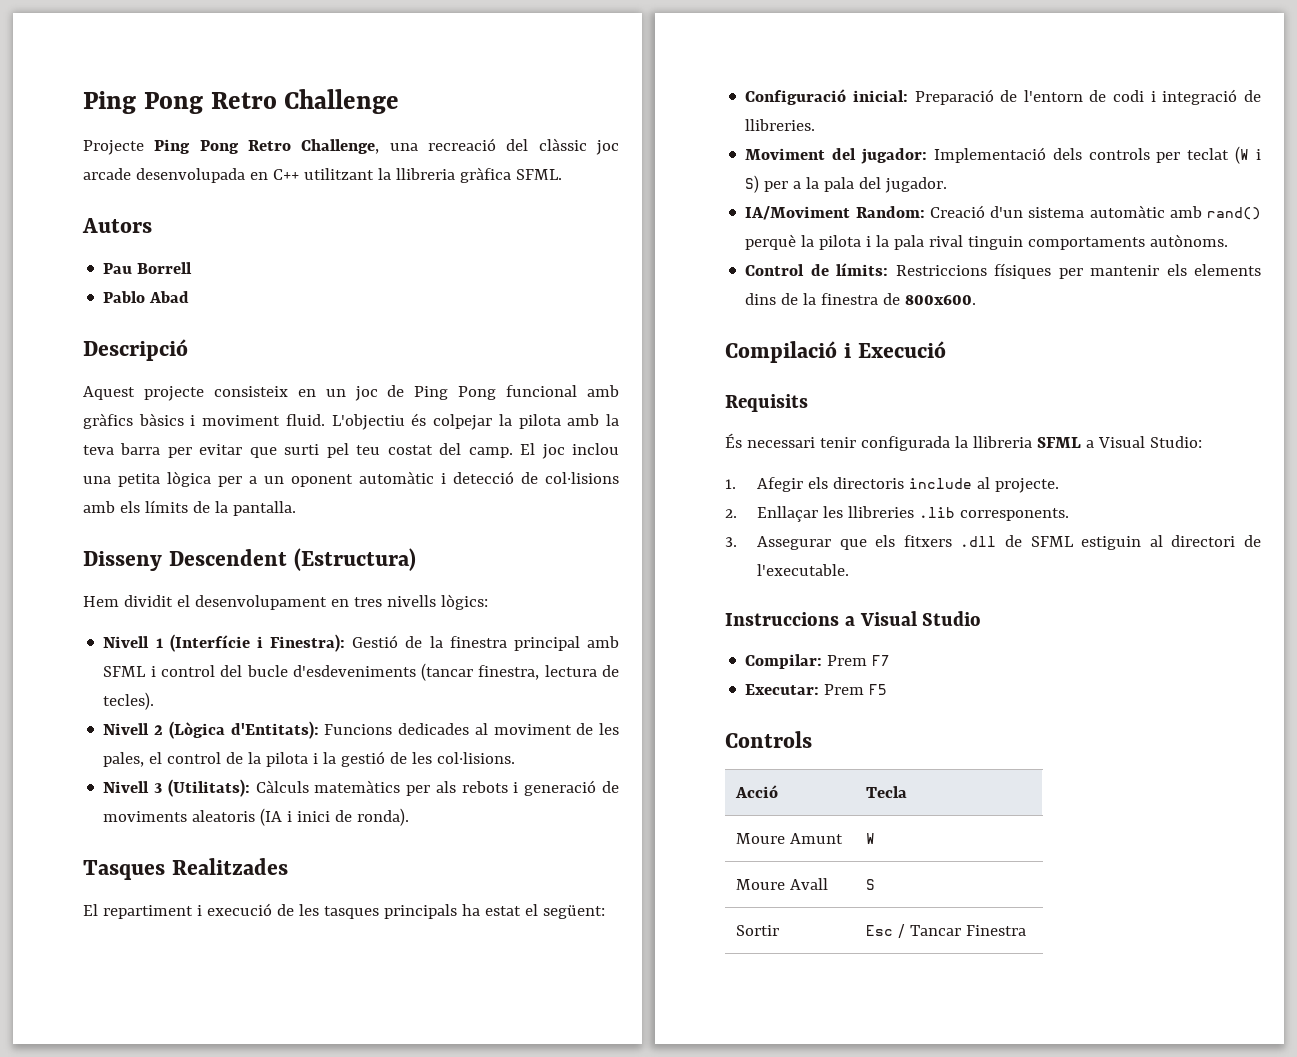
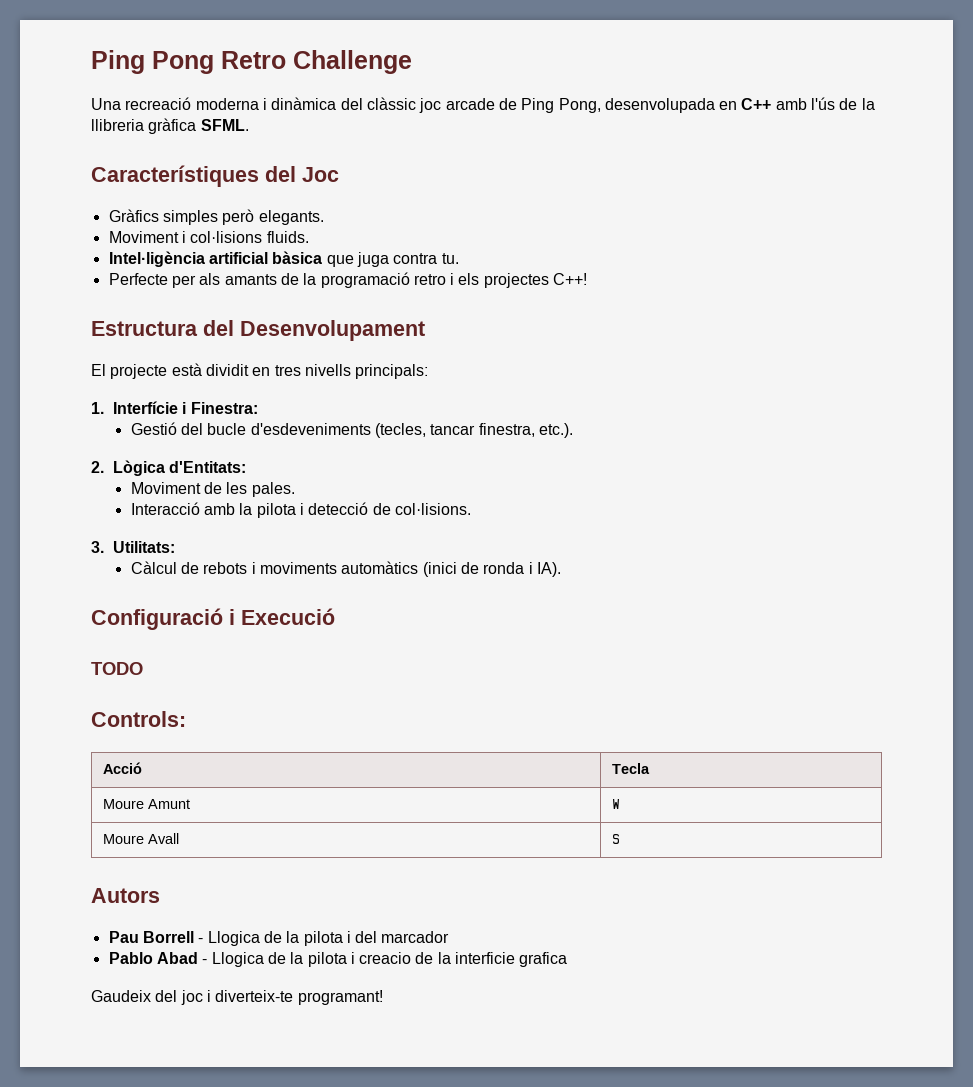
[83,138,619,155] [83,167,562,183] [82,218,152,233] [103,262,193,274] [103,291,190,303] [83,339,188,361] [83,385,619,401] [83,413,620,430] [83,443,619,459] [83,471,619,487] [83,500,296,516] [83,548,416,571] [83,594,488,610] [103,634,620,652] [103,663,619,681] [103,692,155,710] [103,721,619,739] [103,751,516,767] [103,779,619,797] [103,808,410,826] [83,858,288,880] [83,903,605,919] [745,89,1261,105] [745,119,816,131] [745,146,1261,164] [745,175,948,193] [745,205,1261,220] [745,234,1229,250] [745,263,1261,279] [745,293,977,305] [725,341,946,363] [725,394,808,412] [725,433,1202,451] [725,477,1059,493] [725,506,1069,522] [725,535,1261,550] [756,564,849,576] [725,611,982,626] [745,654,891,669] [745,684,888,695] [725,731,812,748] Projecte Ping Pong Retro Challenge, una recreació del clàssic joc arcade desenvolupada en C++ utilitzant la llibreria gràfica SFML. // Autors // Pau Borrell // Pablo Abad // Descripció // Aquest projecte consisteix en un joc de Ping Pong funcional amb gràfics bàsics i moviment fluid. L'objectiu és colpejar la pilota amb la teva barra per evitar que surti pel teu costat del camp. El joc inclou una petita lògica per a un oponent automàtic i detecció de col·lisions amb els límits de la pantalla. // Disseny Descendent (Estructura) // Hem dividit el desenvolupament en tres nivells lògics: // Nivell 1 (Interfície i Finestra): Gestió de la finestra principal amb SFML i control del bucle d'esdeveniments (tancar finestra, lectura de tecles). // Nivell 2 (Lògica d'Entitats): Funcions dedicades al moviment de les pales, el control de la pilota i la gestió de les col·lisions. // Nivell 3 (Utilitats): Càlculs matemàtics per als rebots i generació de moviments aleatoris (IA i inici de ronda). // Tasques Realitzades // El repartiment i execució de les tasques principals ha estat el següent: // Configuració inicial: Preparació de l'entorn de codi i integració de llibreries. // Moviment del jugador: Implementació dels controls per teclat (W i S) per a la pala del jugador. // IA/Moviment Random: Creació d'un sistema automàtic amb rand() perquè la pilota i la pala rival tinguin comportaments autònoms. // Control de límits: Restriccions físiques per mantenir els elements dins de la finestra de 800x600. // Compilació i Execució // Requisits // És necessari tenir configurada la llibreria SFML a Visual Studio: // 1. Afegir els directoris include al projecte. // 2. Enllaçar les llibreries .lib corresponents. // 3. Assegurar que els fitxers .dll de SFML estiguin al directori de l'executable. // Instruccions a Visual Studio // Compilar: Prem F7 // Executar: Prem F5 // Controls -> [91,97,875,113] [91,118,249,134] [91,165,339,187] [108,209,324,225] [108,231,309,243] [108,251,459,267] [108,272,588,288] [91,320,425,341] [91,363,429,379] [91,401,258,414] [130,422,573,438] [91,460,247,476] [130,482,295,497] [130,502,471,518] [91,541,176,553] [130,561,561,577] [91,608,335,630] [91,662,143,675] [91,711,186,727] Una recreació moderna i dinàmica del clàssic joc arcade de Ping Pong, desenvolupada en C++ amb l'ús de la llibreria gràfica SFML. // Característiques del Joc // Gràfics simples però elegants. // Moviment i col·lisions fluids. // Intel·ligència artificial bàsica que juga contra tu. // Perfecte per als amants de la programació retro i els projectes C++! // Estructura del Desenvolupament // El projecte està dividit en tres nivells principals: // 1. Interfície i Finestra: // Gestió del bucle d'esdeveniments (tecles, tancar finestra, etc.). // 2. Lògica d'Entitats: // Moviment de les pales. // Interacció amb la pilota i detecció de col·lisions. // 3. Utilitats: // Càlcul de rebots i moviments automàtics (inici de ronda i IA). // Configuració i Execució // TODO // Controls:
[735,925,779,936] [865,924,1026,938] // Sortir | Esc / Tancar Finestra -> [91,888,160,903] [108,931,450,946] [108,952,568,967] [91,990,383,1005] // Autors // Pau Borrell - Llogica de la pilota i del marcador // Pablo Abad - Llogica de la pilota i creacio de la interficie grafica // Gaudeix del joc i diverteix-te programant!

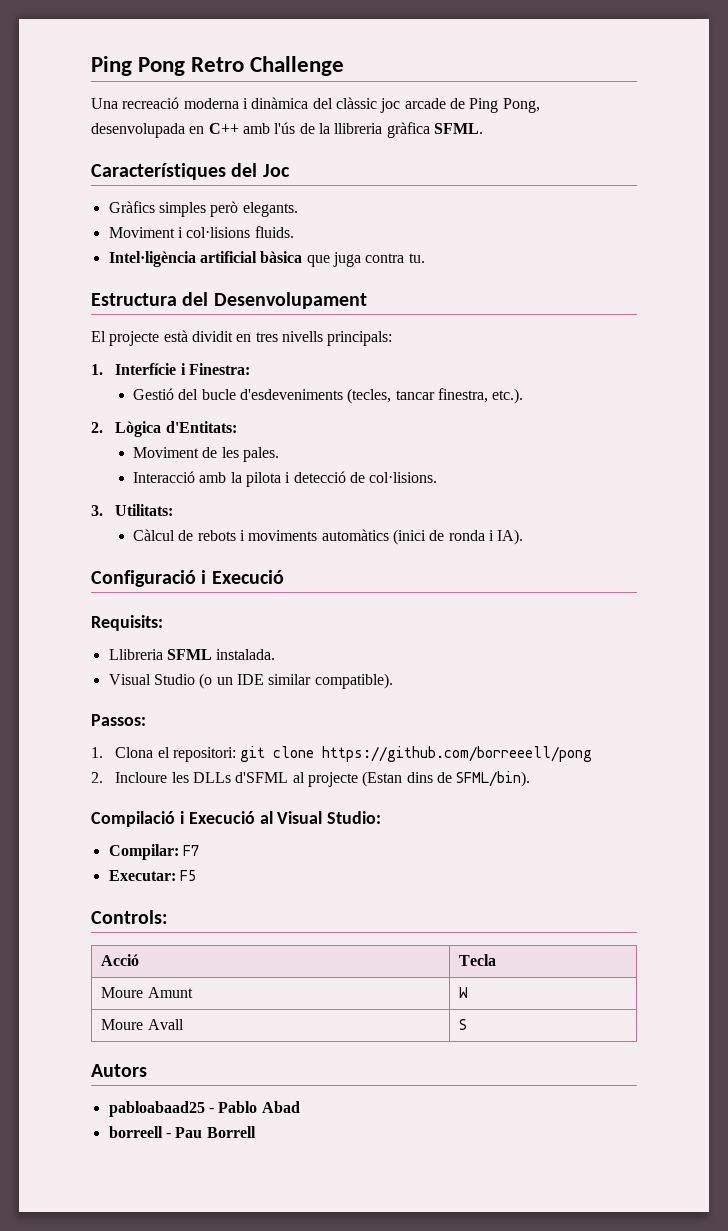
[108,272,588,288] // Perfecte per als amants de la programació retro i els projectes C++! -> (425, 258) none
[91,662,143,675] TODO -> [91,615,163,631] [108,649,276,660] [108,673,393,689] [91,714,146,726] [91,746,593,762] [91,771,531,787] [91,811,382,827] [108,844,199,860] [108,870,196,881] Requisits: // Llibreria SFML instalada. // Visual Studio (o un IDE similar compatible). // Passos: // 1. Clona el repositori: git clone https://github.com/borreeell/pong // 2. Incloure les DLLs d'SFML al projecte (Estan dins de SFML/bin). // Compilació i Execució al Visual Studio: // Compilar: F7 // Executar: F5
[108,931,450,946] [108,952,568,967] [91,990,383,1005] Pau Borrell - Llogica de la pilota i del marcador // Pablo Abad - Llogica de la pilota i creacio de la interficie grafica // Gaudeix del joc i diverteix-te programant! -> [108,1101,300,1117] [108,1126,256,1138] pabloabaad25 - Pablo Abad // borreell - Pau Borrell

